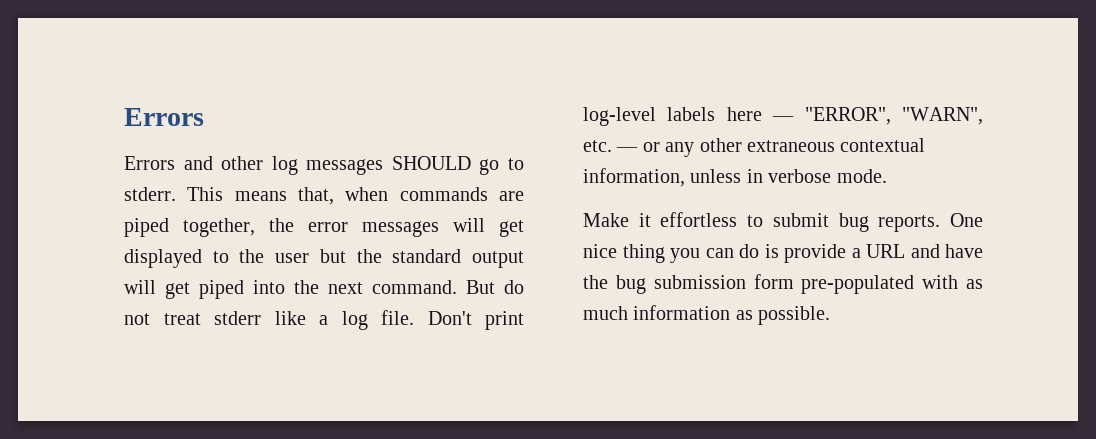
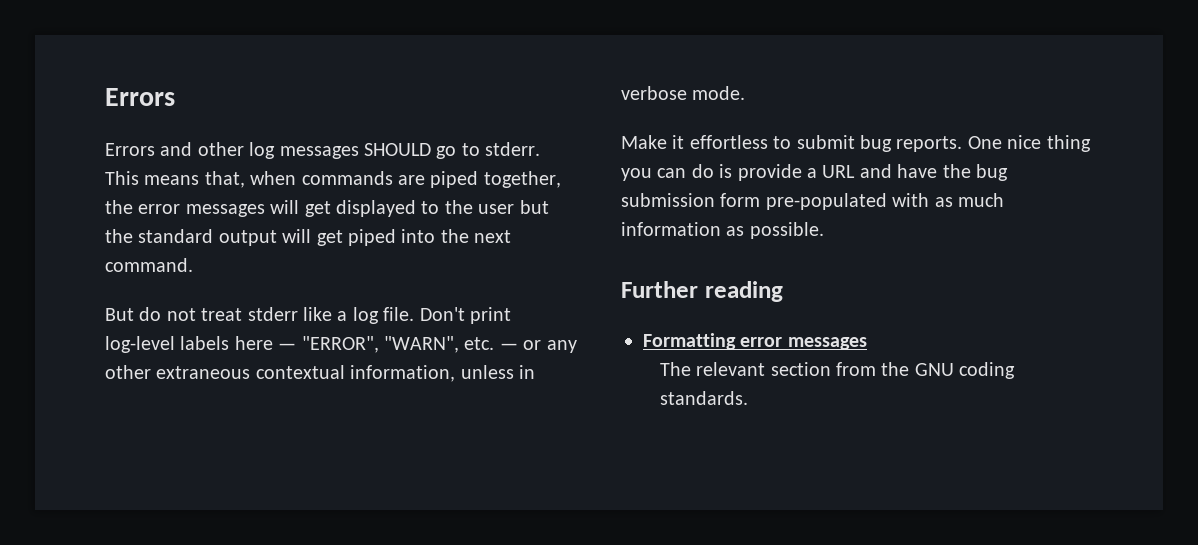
(457, 287) none -> (193, 265) //
(831, 315) none -> [621,281,783,302] [643,333,867,350] [659,362,1016,379] [659,391,748,405] // Further reading // Formatting error messages // The relevant section from the GNU coding standards.

